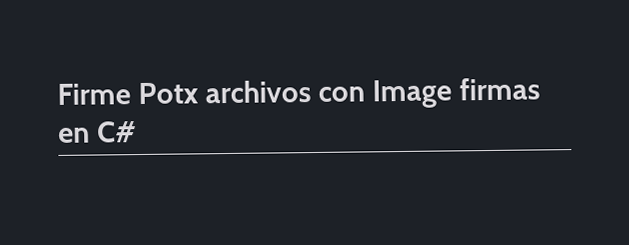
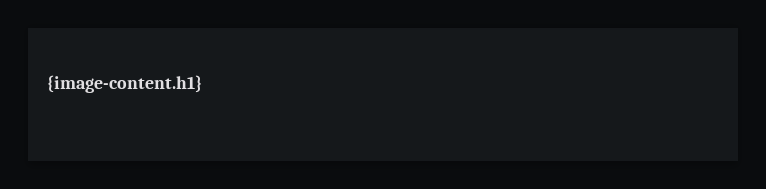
[57,77,540,109] [58,121,137,143] Firme Potx archivos con Image firmas en C# -> [47,75,202,93] {image-content.h1}

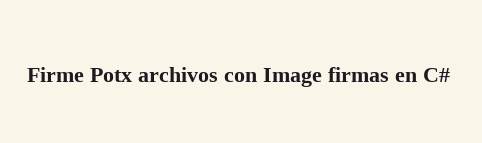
[47,75,202,93] {image-content.h1} -> [27,67,450,87] Firme Potx archivos con Image firmas en C#

